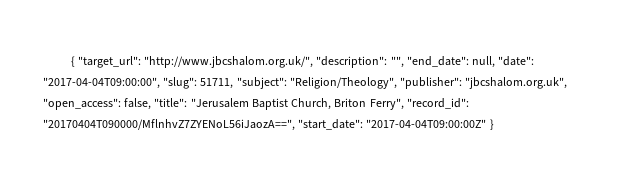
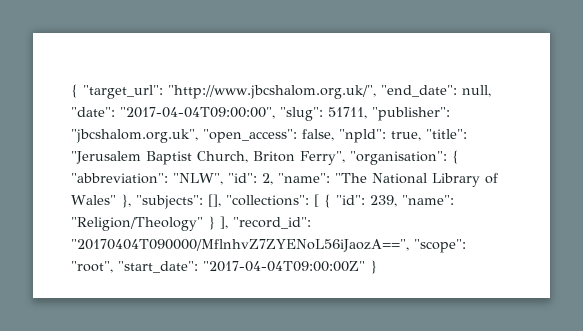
[316,56,404,68] "description": "", -> (376, 92) none
[236,77,397,89] "subject": "Religion/Theology", -> (367, 113) none
(152, 104) none -> [339,129,421,143] "npld": true,
[406,98,469,109] [43,119,295,131] "record_id": "20170404T090000/MflnhvZ7ZYENoL56iJaozA==", -> [350,150,459,165] [71,173,498,187] [71,194,454,209] [71,216,311,231] [71,239,466,253] [71,261,113,273] "organisation": { "abbreviation": "NLW", "id": 2, "name": "The National Library of Wales" }, "subjects": [], "collections": [ { "id": 239, "name": "Religion/Theology" } ], "record_id": "20170404T090000/MflnhvZ7ZYENoL56iJaozA==", "scope": "root",

